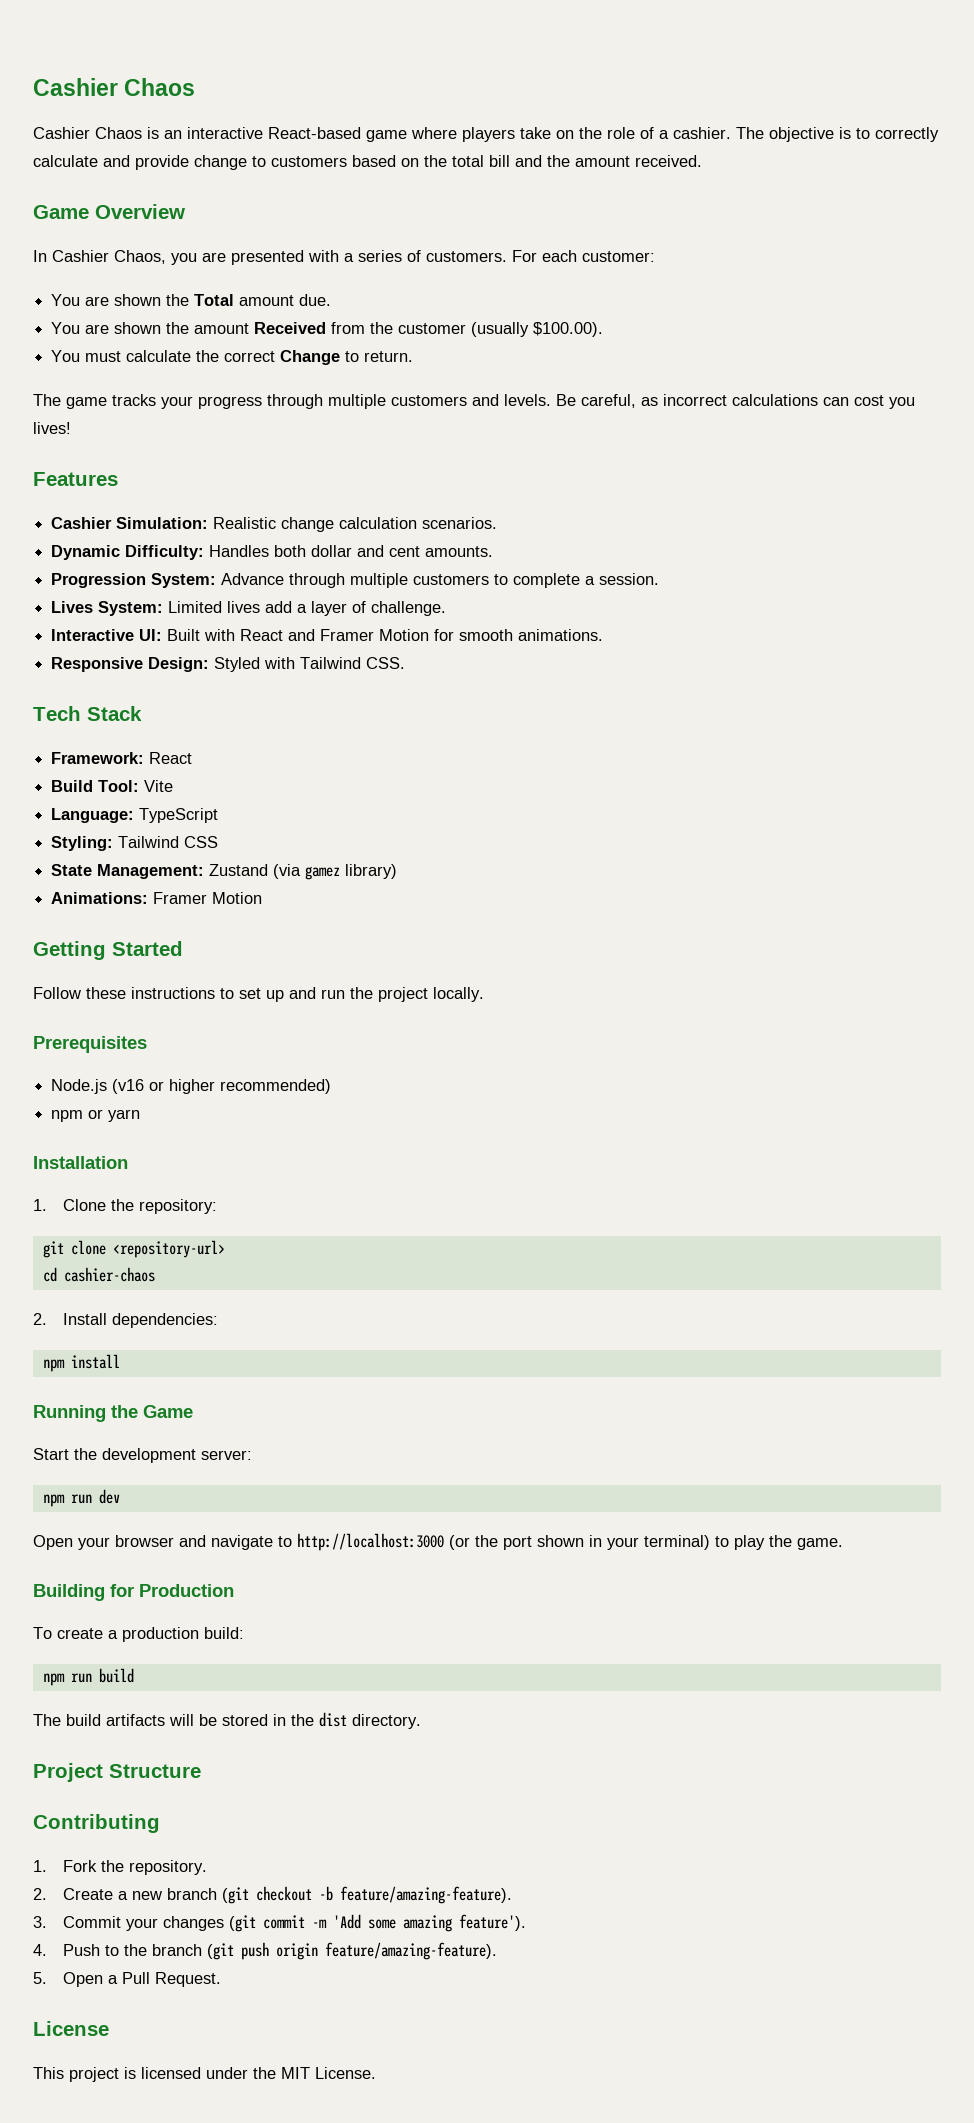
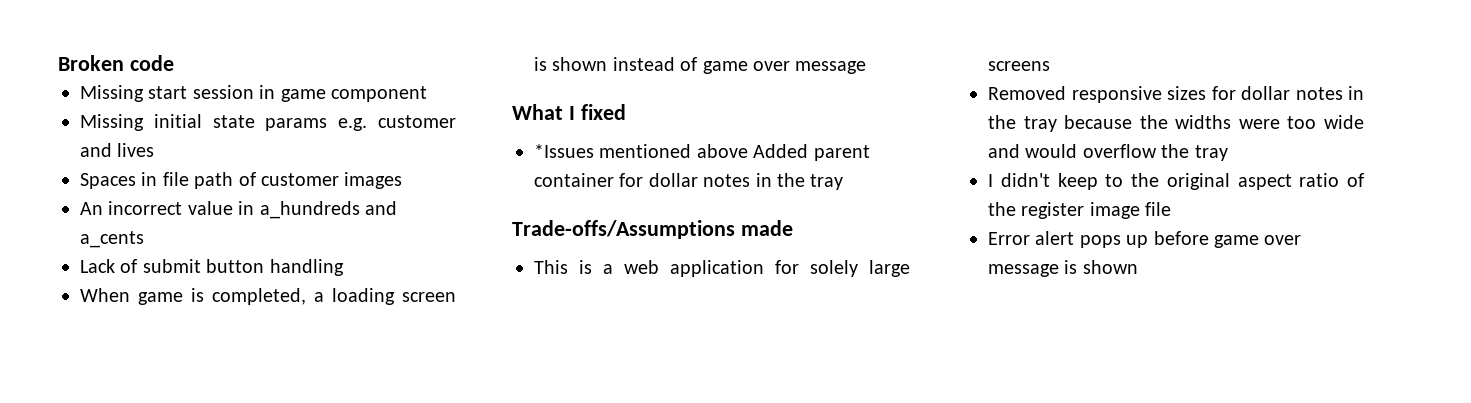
[33,78,196,96] [33,127,939,142] [33,155,702,170] [33,204,185,219] [33,250,655,265] [51,294,332,306] [51,322,604,337] [51,350,414,365] [33,394,915,409] [33,422,71,434] [33,472,118,486] [51,517,498,532] [51,545,494,560] [51,573,660,588] [51,601,447,616] [51,629,604,641] [51,657,406,672] [33,706,142,721] [51,752,193,764] [51,780,174,792] [51,808,219,823] [51,836,219,851] [51,864,398,880] [51,892,263,904] [33,941,183,960] [33,987,484,1002] [33,1036,147,1053] [51,1079,332,1094] [51,1109,141,1122] [33,1156,128,1169] [33,1199,218,1214] [42,1240,225,1258] [42,1267,155,1282] [33,1313,219,1328] [42,1354,120,1372] [33,1405,193,1422] [33,1448,252,1463] [42,1489,120,1507] [33,1533,843,1551] [33,1584,234,1601] [33,1627,244,1642] [42,1668,134,1686] [33,1712,421,1729] [33,1763,201,1782] [33,1814,160,1833] [33,1860,208,1875] [33,1886,513,1904] [33,1914,527,1932] [33,1942,498,1960] [33,1972,222,1987] [33,2021,109,2036] [33,2067,376,2082] Cashier Chaos // Cashier Chaos is an interactive React-based game where players take on the role of a cashier. The objective is to correctly calculate and provide change to customers based on the total bill and the amount received. // Game Overview // In Cashier Chaos, you are presented with a series of customers. For each customer: // You are shown the Total amount due. // You are shown the amount Received from the customer (usually $100.00). // You must calculate the correct Change to return. // The game tracks your progress through multiple customers and levels. Be careful, as incorrect calculations can cost you lives! // Features // Cashier Simulation: Realistic change calculation scenarios. // Dynamic Difficulty: Handles both dollar and cent amounts. // Progression System: Advance through multiple customers to complete a session. // Lives System: Limited lives add a layer of challenge. // Interactive UI: Built with React and Framer Motion for smooth animations. // Responsive Design: Styled with Tailwind CSS. // Tech Stack // Framework: React // Build Tool: Vite // Language: TypeScript // Styling: Tailwind CSS // State Management: Zustand (via gamez library) // Animations: Framer Motion // Getting Started // Follow these instructions to set up and run the project locally. // Prerequisites // Node.js (v16 or higher recommended) // npm or yarn // Installation // 1. Clone the repository: // git clone <repository-url> // cd cashier-chaos // 2. Install dependencies: // npm install // Running the Game // Start the development server: // npm run dev // Open your browser and navigate to http://localhost:3000 (or the port shown in your terminal) to play the game. // Building for Production // To create a production build: // npm run build // The build artifacts will be stored in the dist directory. // Project Structure // Contributing // 1. Fork the repository. // 2. Create a new branch (git checkout -b feature/amazing-feature). // 3. Commit your changes (git commit -m 'Add some amazing feature'). // 4. Push to the branch (git push origin feature/amazing-feature). // 5. Open a Pull Request. // License // This project is licensed under the MIT License. -> [58,55,174,71] [80,85,427,102] [80,114,457,131] [80,143,155,157] [80,172,403,189] [80,201,397,219] [80,231,144,248] [80,259,344,276] [80,288,456,305] [534,57,867,74] [512,104,626,120] [534,144,870,161] [534,173,844,190] [512,220,793,239] [534,260,910,277] [988,61,1050,71] [988,86,1364,103] [988,115,1364,132] [988,144,1228,161] [988,173,1364,190] [988,202,1172,219] [988,231,1302,248] [988,260,1138,277] Broken code // Missing start session in game component // Missing initial state params e.g. customer and lives // Spaces in file path of customer images // An incorrect value in a_hundreds and a_cents // Lack of submit button handling // When game is completed, a loading screen is shown instead of game over message // What I fixed // *Issues mentioned above Added parent container for dollar notes in the tray // Trade-offs/Assumptions made // This is a web application for solely large screens // Removed responsive sizes for dollar notes in the tray because the widths were too wide and would overflow the tray // I didn't keep to the original aspect ratio of the register image file // Error alert pops up before game over message is shown

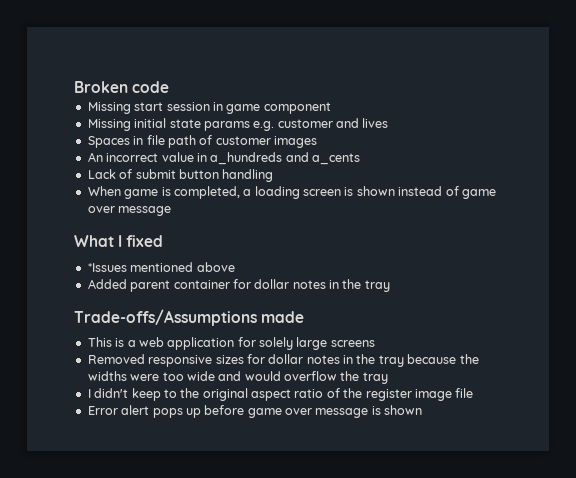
(748, 151) none -> (235, 267) //

